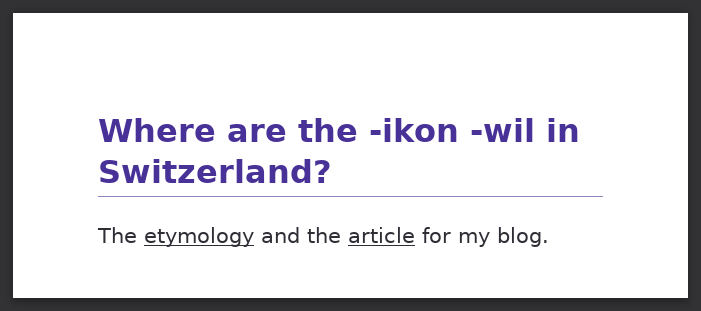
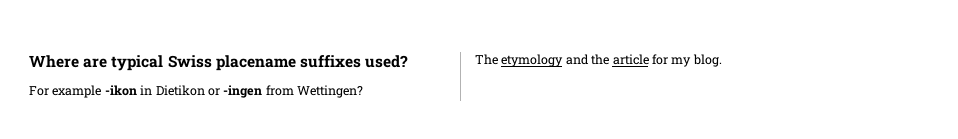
[298,118,580,142] [98,159,332,183] the -ikon -wil in Switzerland? -> [111,55,409,71] [29,85,363,98] typical Swiss placename suffixes used? // For example -ikon in Dietikon or -ingen from Wettingen?

